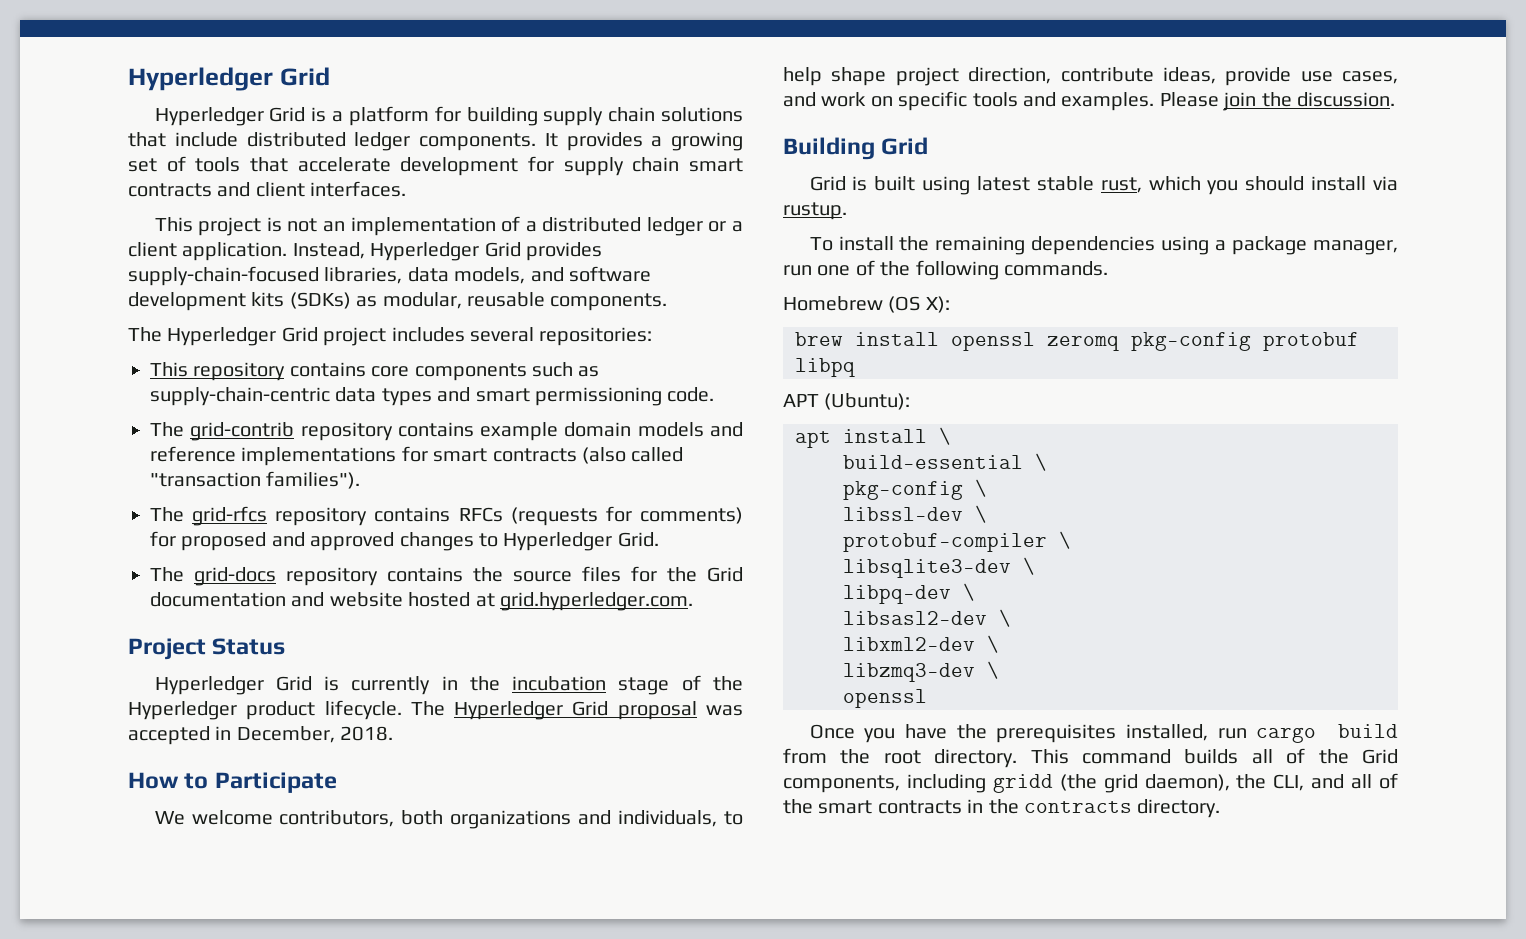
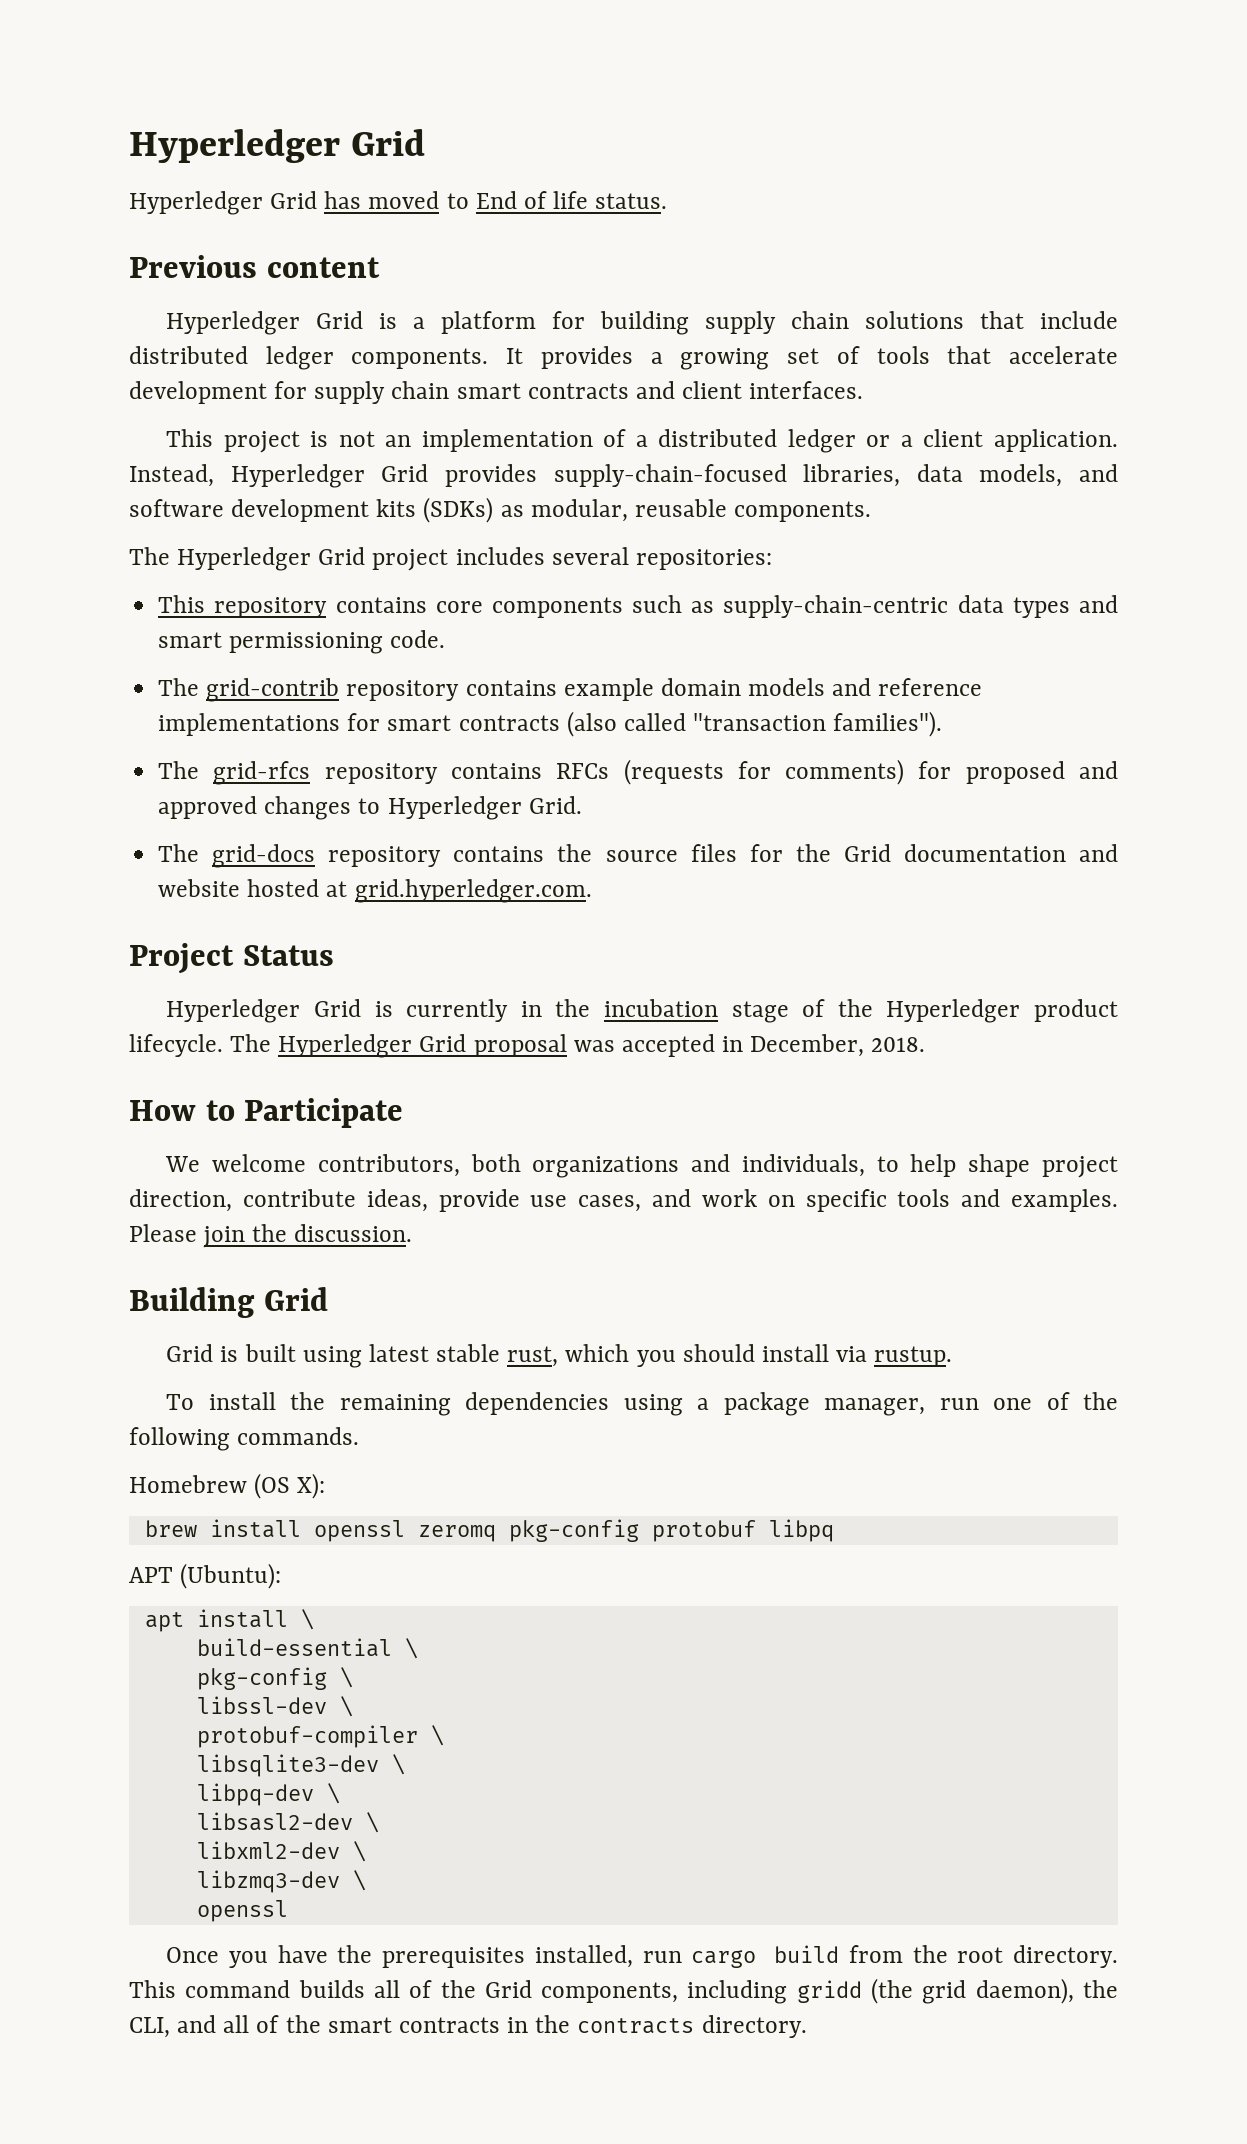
[128,67,330,91] Hyperledger Grid -> [129,129,426,163] [129,191,668,215] [129,255,380,278] Hyperledger Grid // Hyperledger Grid has moved to End of life status. // Previous content

